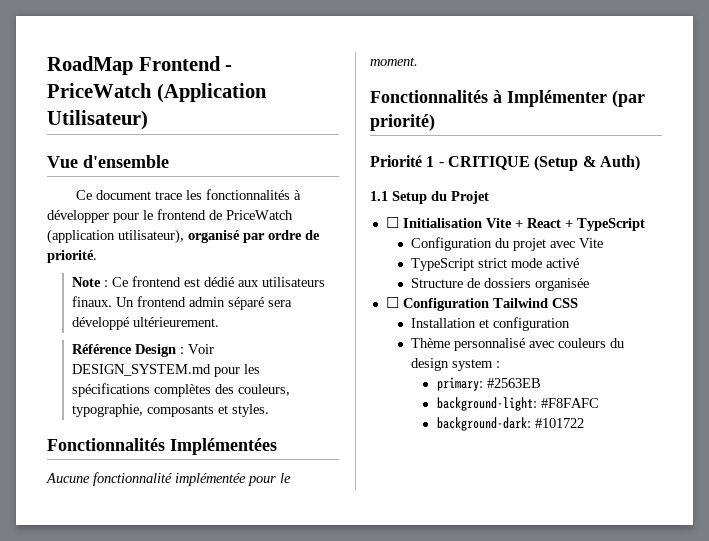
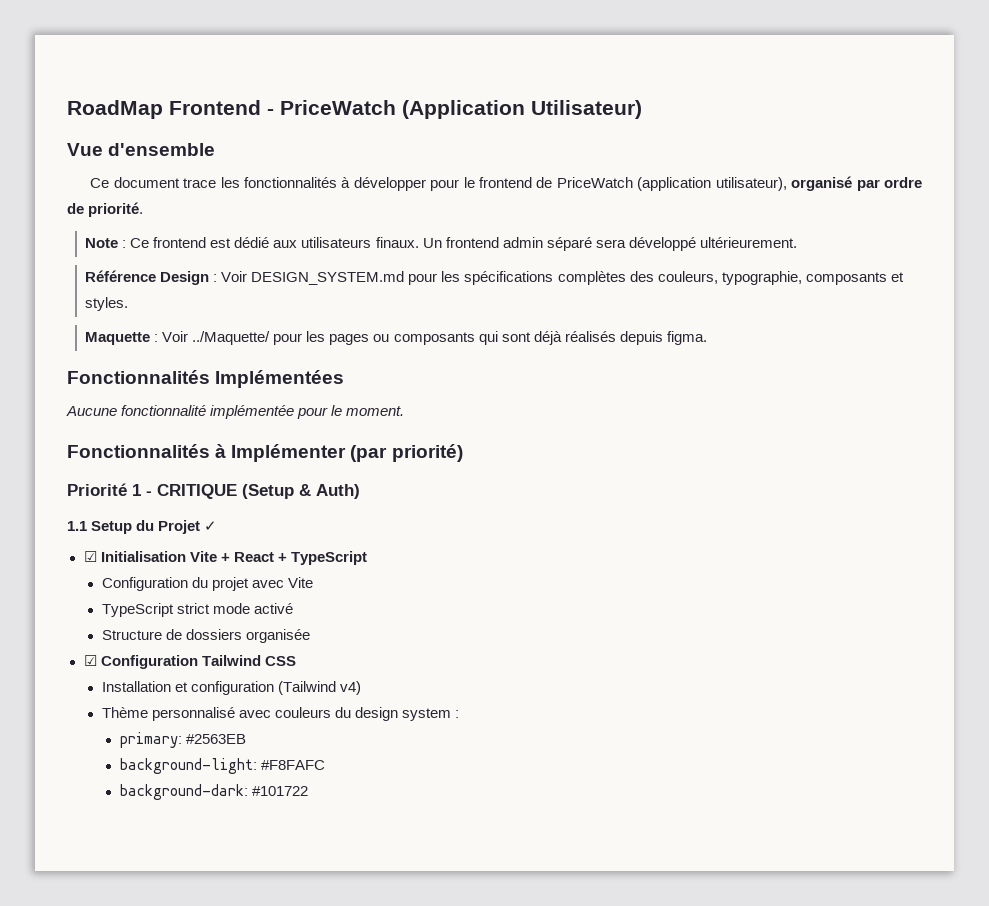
(270, 410) none -> [85,331,707,345] // Maquette : Voir ../Maquette/ pour les pages ou composants qui sont déjà réalisés depuis figma.
[385,217,399,228] // ☐ -> [204,521,218,531] [83,551,97,562] ✓ // ☑
[385,297,399,308] ☐ -> [83,655,97,666] ☑
(571, 324) none -> [277,681,361,695] (Tailwind v4)

